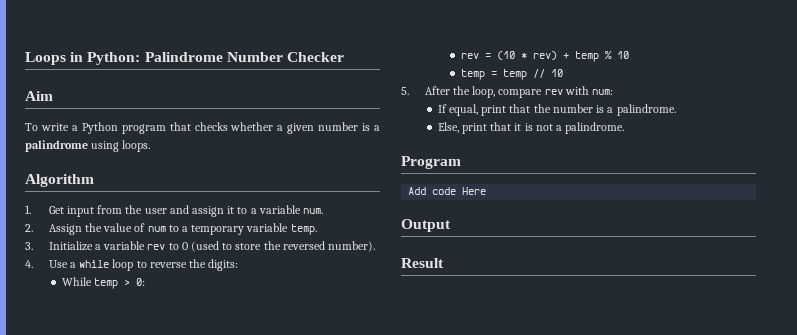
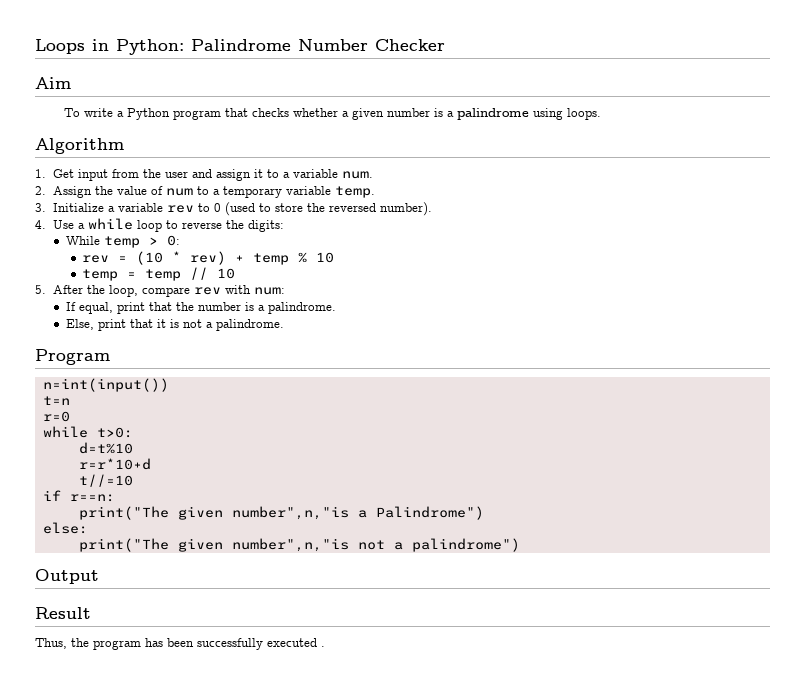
[408,187,487,195] [401,219,451,232] [401,258,444,268] Add code Here // Output // Result -> [42,378,169,392] [42,396,70,405] [42,411,70,422] [42,426,133,438] [78,442,133,454] [78,458,151,470] [78,474,133,487] [42,490,115,502] [78,506,484,520] [42,522,88,534] [78,538,520,552] [35,569,99,584] [35,607,91,619] [35,638,325,650] n=int(input()) // t=n // r=0 // while t>0: // d=t%10 // r=r*10+d // t//=10 // if r==n: // print("The given number",n,"is a Palindrome") // else: // print("The given number",n,"is not a palindrome") // Output // Result // Thus, the program has been successfully executed .

